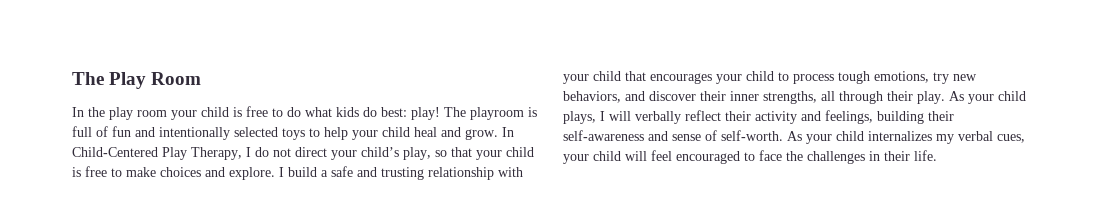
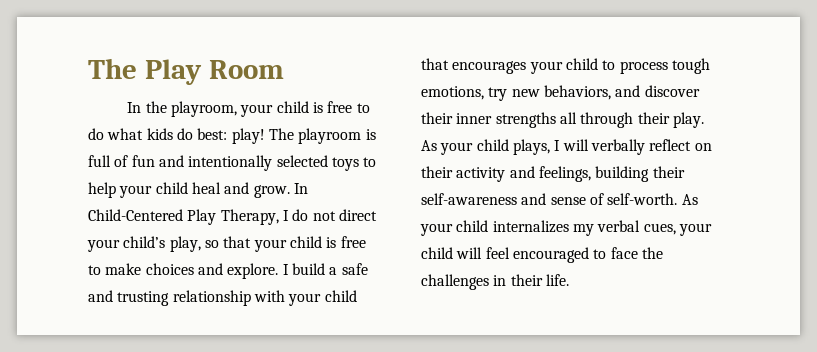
[109,107,167,120] play room -> [171,101,238,117] playroom,
[763,91,817,104] strengths, -> [495,112,556,128] strengths
(721, 115) none -> [694,143,712,151] on

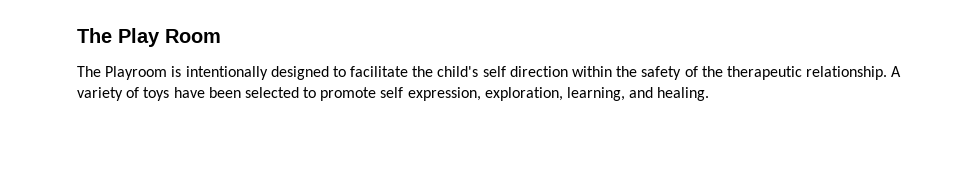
[127,101,370,117] [88,128,376,144] [88,155,377,171] [88,182,308,198] [88,209,377,225] [87,236,366,252] [88,263,368,279] [88,290,357,306] [421,58,710,74] [421,85,700,101] [421,112,704,128] [421,139,712,155] [421,166,685,182] [421,193,698,205] [420,220,712,236] [421,247,663,263] [421,274,569,290] In the playroom, your child is free to do what kids do best: play! The playroom is full of fun and intentionally selected toys to help your child heal and grow. In Child-Centered Play Therapy, I do not direct your child’s play, so that your child is free to make choices and explore. I build a safe and trusting relationship with your child that encourages your child to process tough emotions, try new behaviors, and discover their inner strengths all through their play. As your child plays, I will verbally reflect on their activity and feelings, building their self-awareness and sense of self-worth. As your child internalizes my verbal cues, your child will feel encouraged to face the challenges in their life. -> [77,66,902,80] [77,87,710,101] The Playroom is intentionally designed to facilitate the child's self direction within the safety of the therapeutic relationship. A variety of toys have been selected to promote self expression, exploration, learning, and healing.

